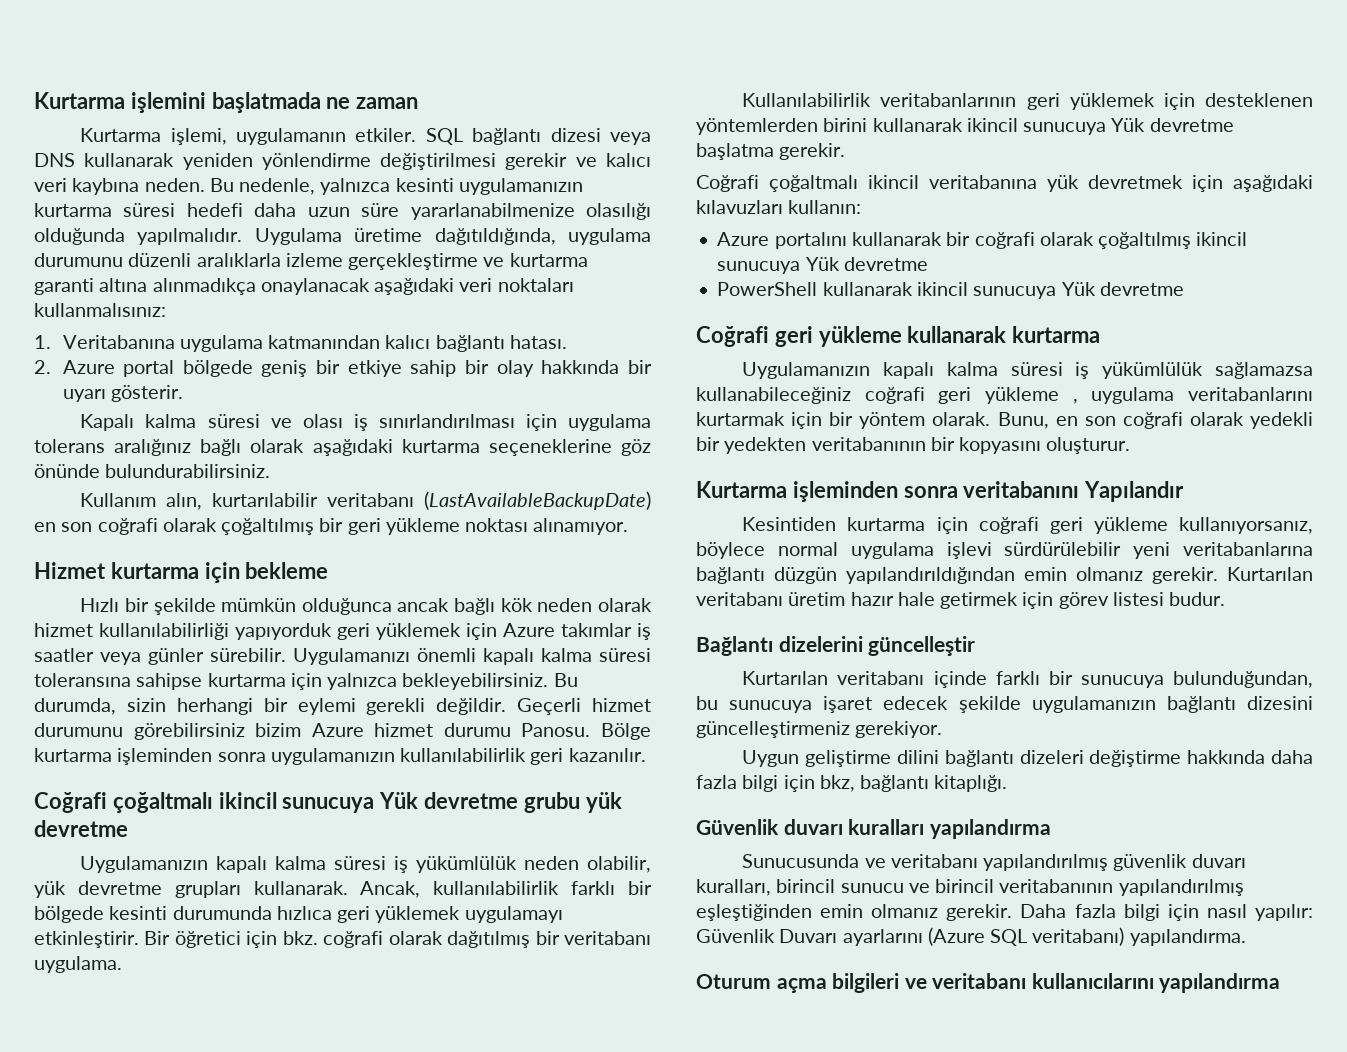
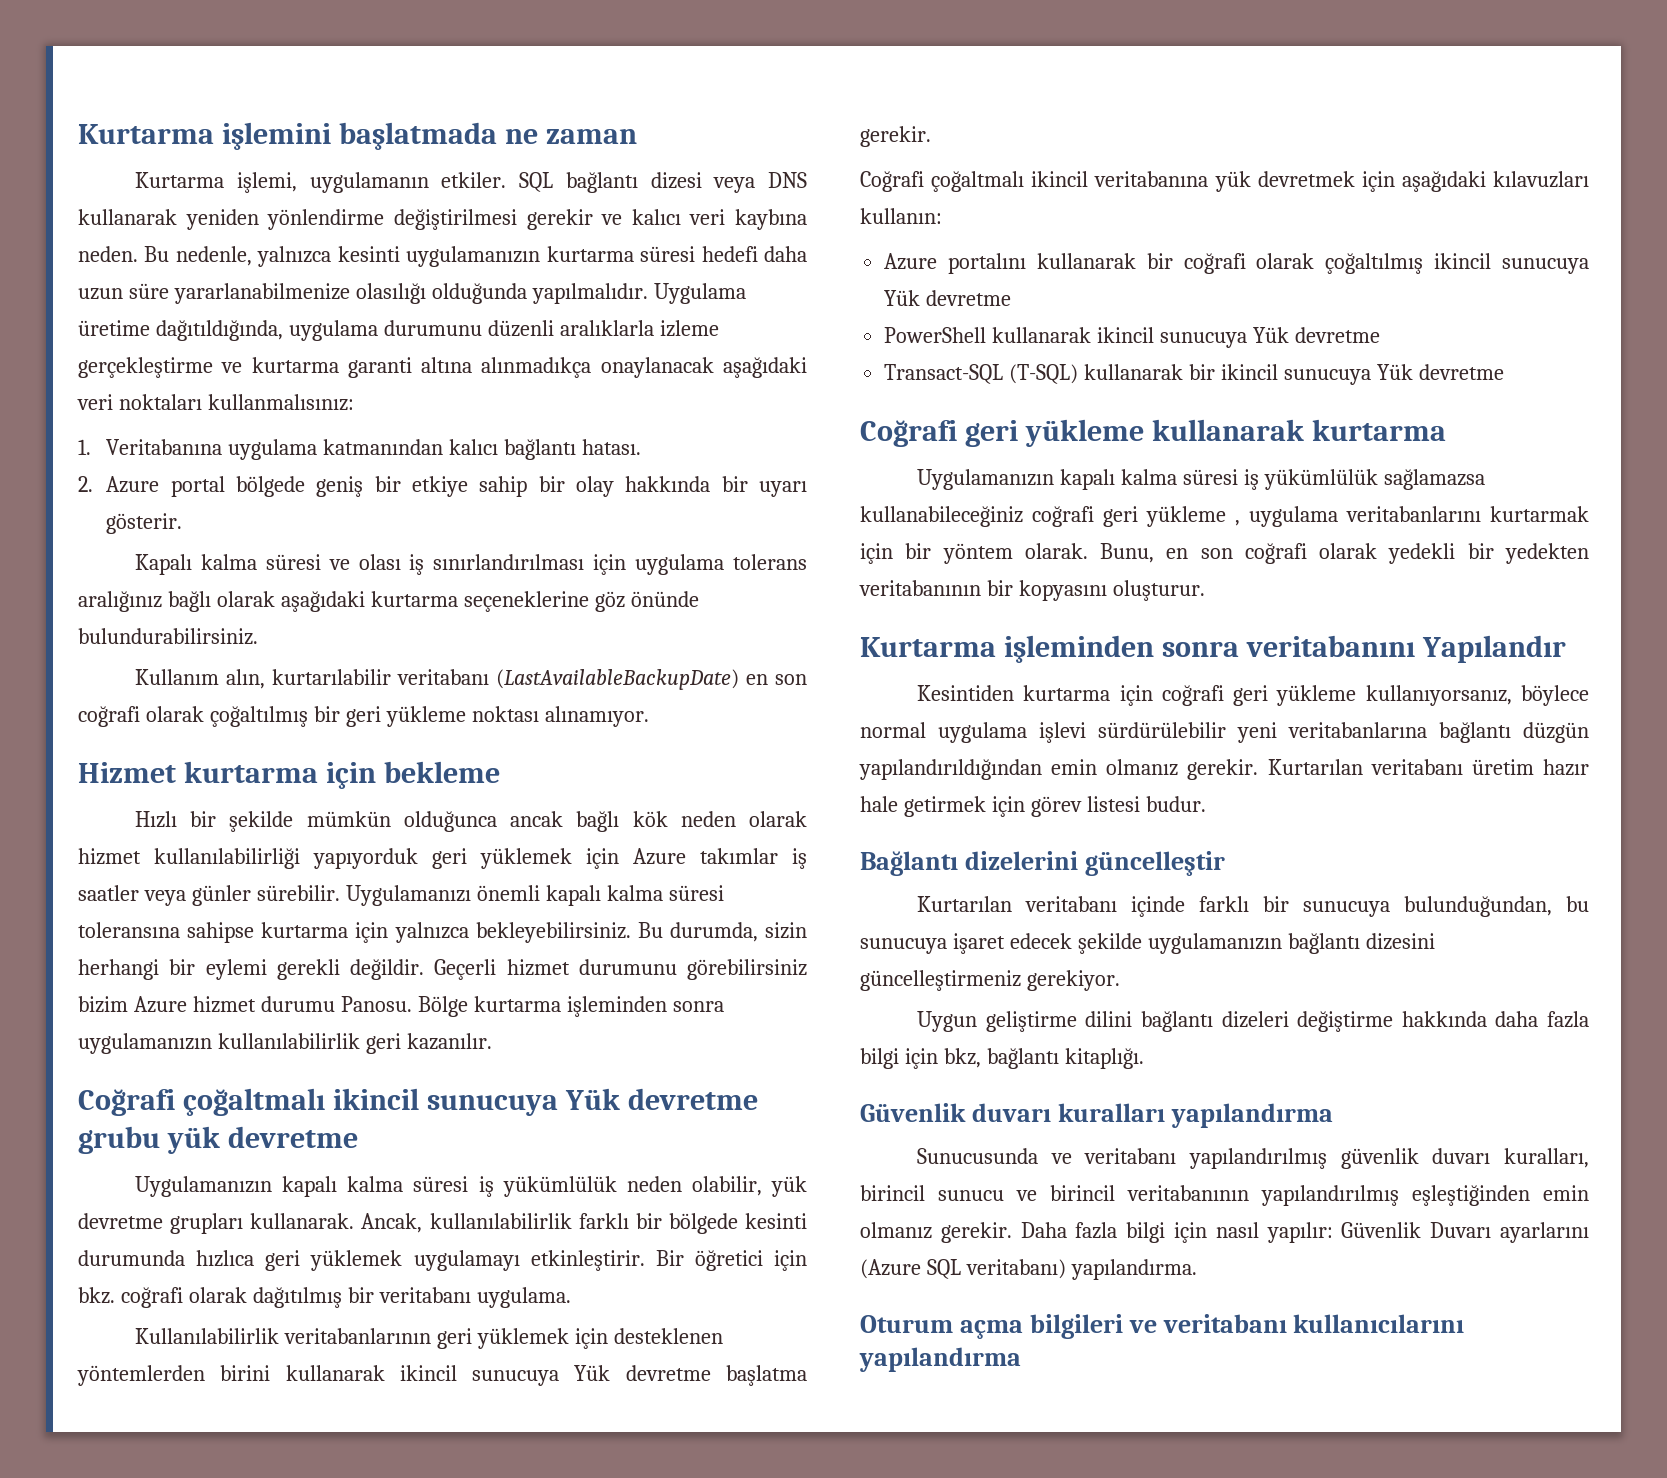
(1184, 289) none -> [884,364,1504,385] // Transact-SQL (T-SQL) kullanarak bir ikincil sunucuya Yük devretme

